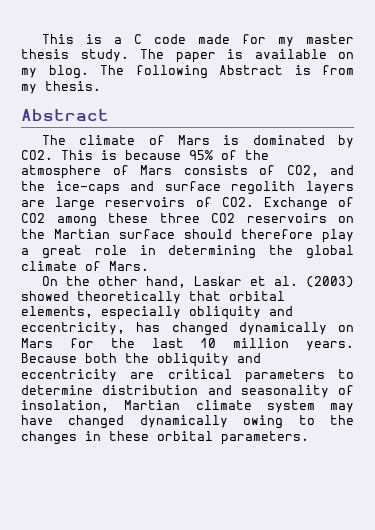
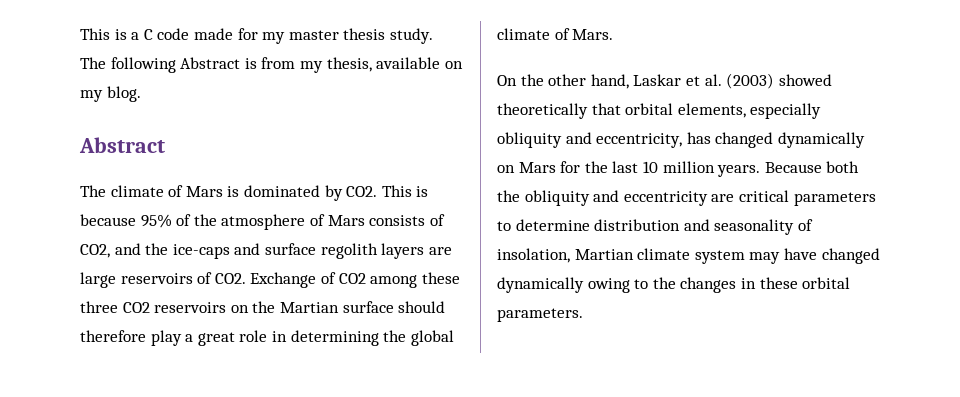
[175,49,354,63] [21,65,124,79] paper is available on my blog. The -> (106, 63) none
[45,81,101,91] thesis. -> [326,57,463,72] [80,86,141,102] thesis, available on my blog.

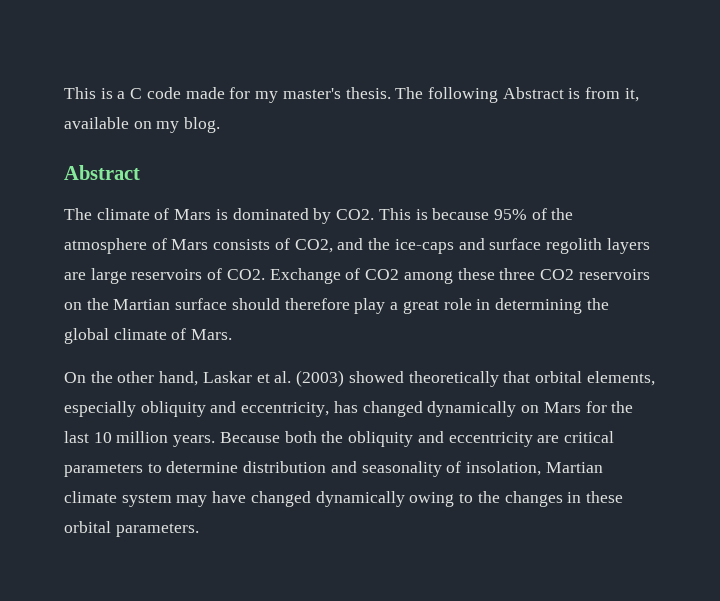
[288,28,433,44] master thesis study. -> [282,87,391,99] master's thesis.
[299,57,372,73] my thesis, -> [624,88,639,102] it,

